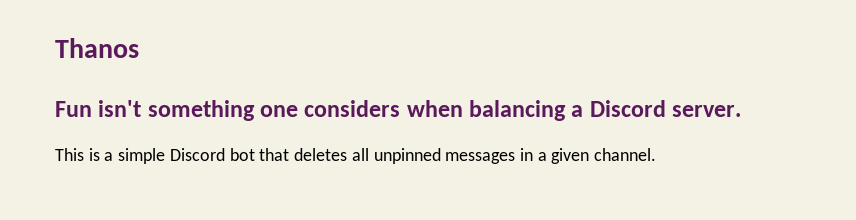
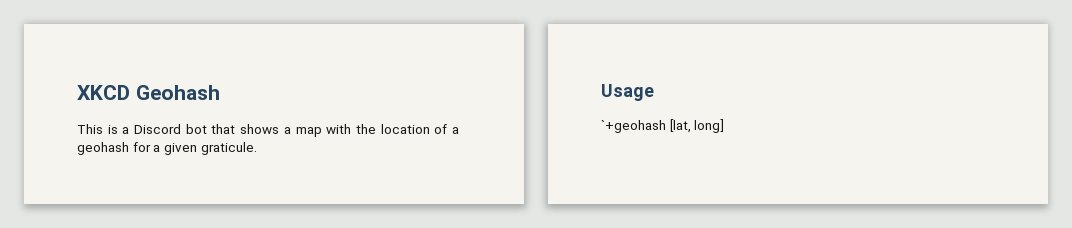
[55,38,139,58] [55,100,742,121] Thanos // Fun isn't something one considers when balancing a Discord server. -> [77,85,220,100] XKCD Geohash
[118,148,166,164] simple -> (130, 130) none
[294,148,657,164] deletes all unpinned messages in a given channel. -> [240,124,459,137] [77,142,257,155] [601,84,654,101] [601,119,725,133] shows a map with the location of a geohash for a given graticule. // Usage // `+geohash [lat, long]

